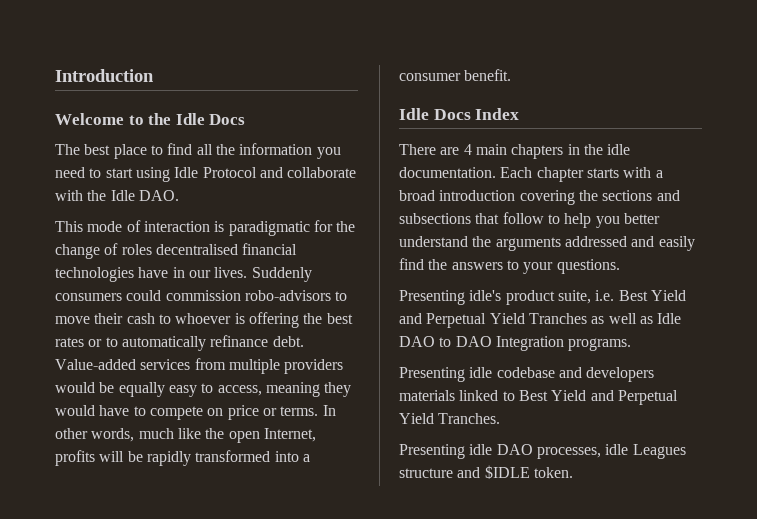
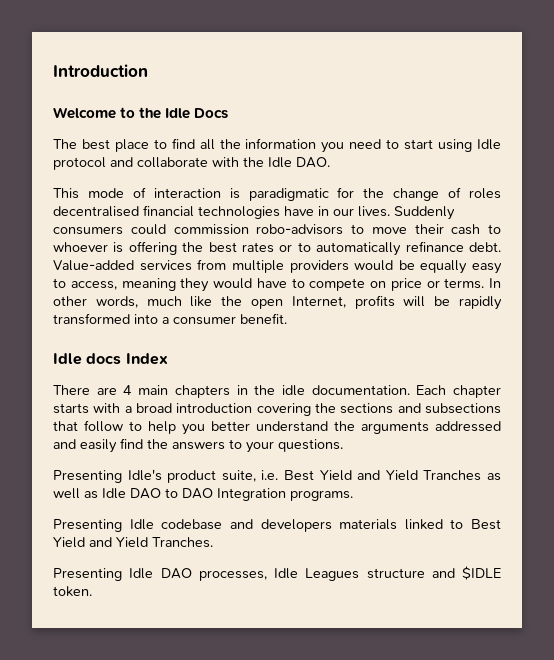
[202,167,257,178] Protocol -> [53,157,106,170] protocol
[433,109,471,120] Docs -> [86,353,122,365] docs
[469,290,502,301] idle's -> [127,469,162,481] Idle's
[426,313,487,328] Perpetual -> (381, 475) none
[469,367,493,378] idle -> [129,519,154,530] Idle
[617,390,678,405] Perpetual -> (112, 542) none
[469,444,493,455] idle -> [129,568,154,579] Idle
[605,444,629,455] idle -> [274,568,298,579] Idle

